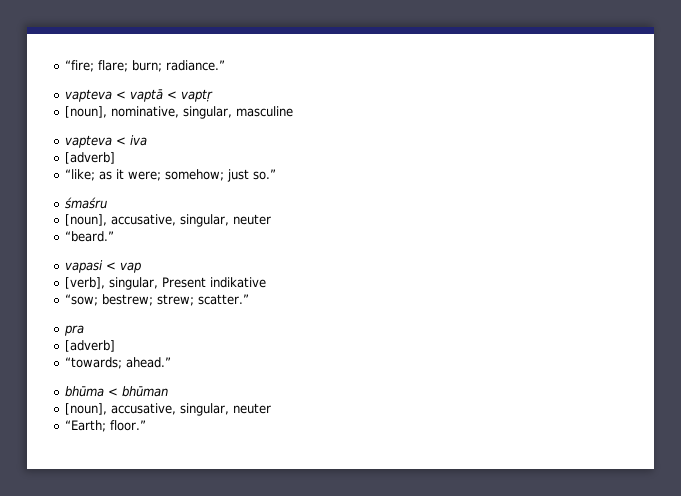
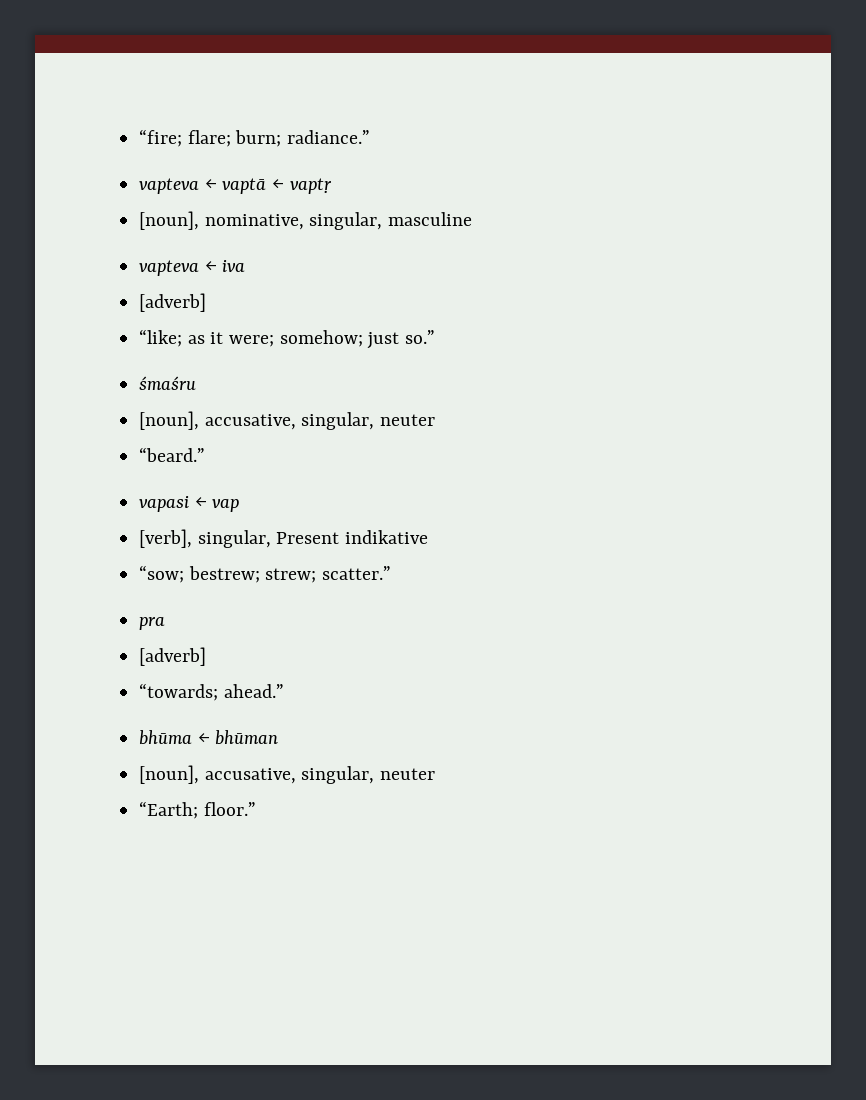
[115,89,177,102] < vaptā < -> [204,178,285,194] ← vaptā ←
[115,137,126,145] < -> [204,261,217,272] ←
[105,262,116,270] < -> [194,497,207,508] ←
[107,388,118,396] < -> [197,733,210,744] ←

